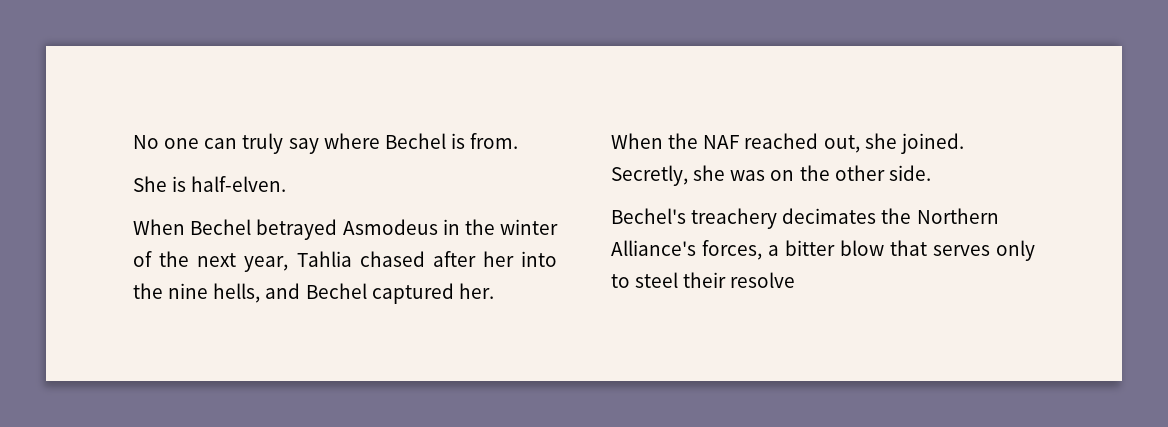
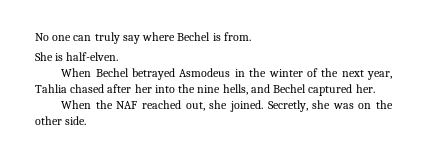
[611,208,999,229] [611,240,1035,261] [611,272,796,288] // Bechel's treachery decimates the Northern Alliance's forces, a bitter blow that serves only to steel their resolve -> (87, 120) none

